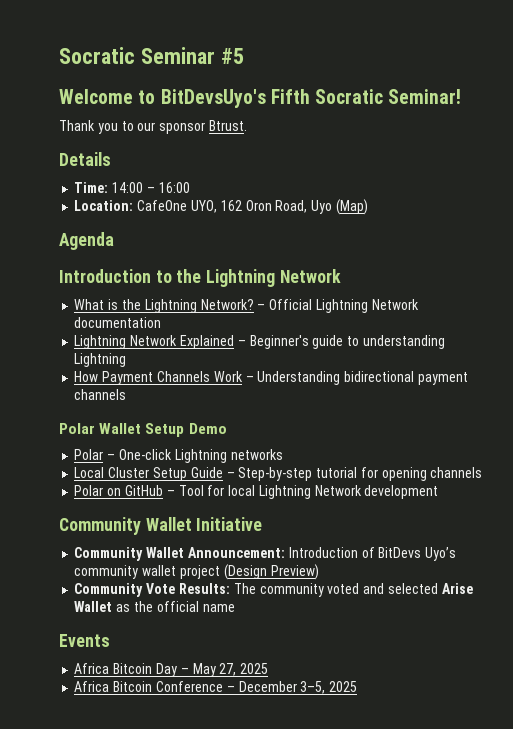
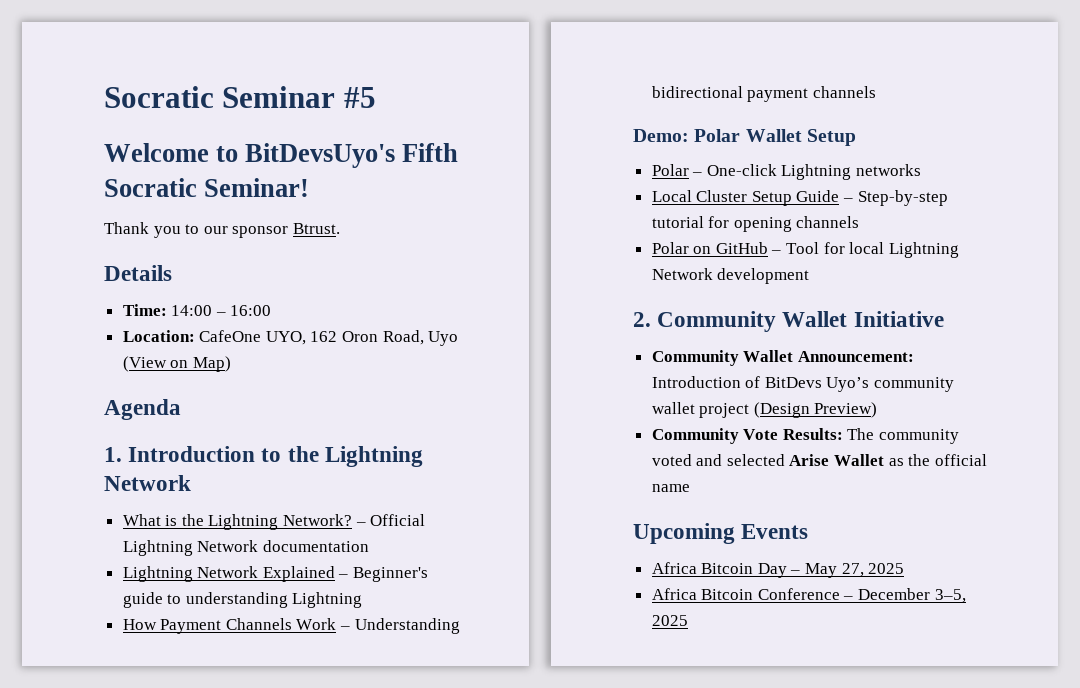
[335,199,368,215] (Map) -> [122,356,231,372] (View on Map)
(114, 241) none -> [104,447,122,462] 1.
(127, 394) none -> [633,129,689,142] Demo:
[188,423,227,434] Demo -> (856, 137) none
(439, 492) none -> [633,312,651,327] 2.
(235, 608) none -> [633,523,735,544] Upcoming

